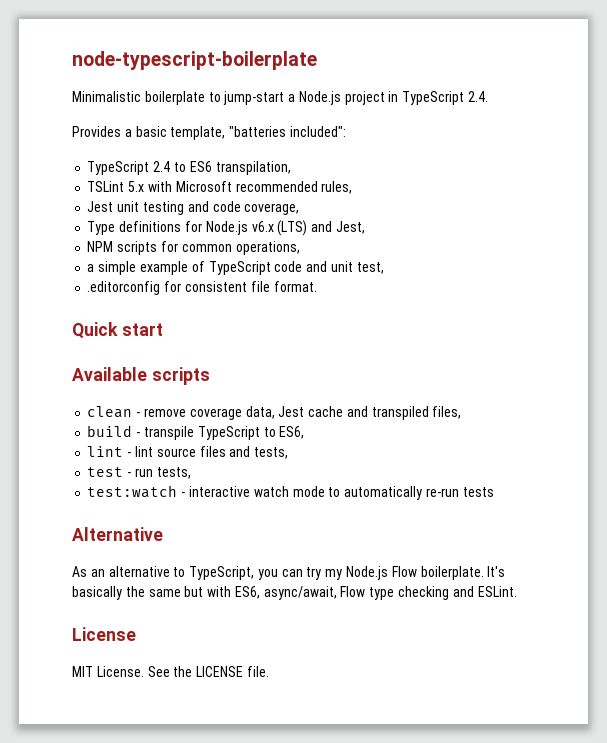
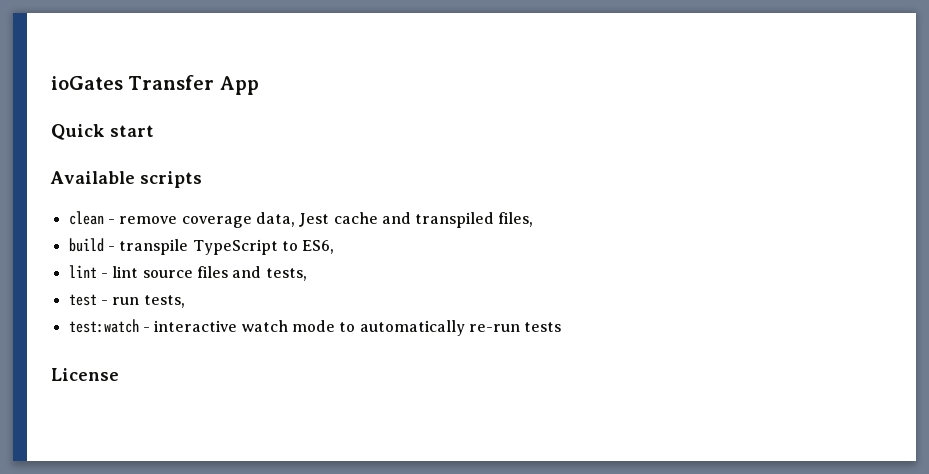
[72,51,317,70] [72,91,489,105] [72,126,346,140] [87,161,291,175] [87,181,353,194] [87,201,300,215] [87,220,365,236] [87,241,300,255] [87,261,384,275] [87,281,317,295] node-typescript-boilerplate // Minimalistic boilerplate to jump-start a Node.js project in TypeScript 2.4. // Provides a basic template, "batteries included": // TypeScript 2.4 to ES6 transpilation, // TSLint 5.x with Microsoft recommended rules, // Jest unit testing and code coverage, // Type definitions for Node.js v6.x (LTS) and Jest, // NPM scripts for common operations, // a simple example of TypeScript code and unit test, // .editorconfig for consistent file format. -> [51,75,259,95] ioGates Transfer App
[72,527,163,541] [72,566,506,580] [72,586,517,600] [72,627,136,641] [72,666,269,677] Alternative // As an alternative to TypeScript, you can try my Node.js Flow boilerplate. It's basically the same but with ES6, async/await, Flow type checking and ESLint. // License // MIT License. See the LICENSE file. -> [51,368,119,381] License

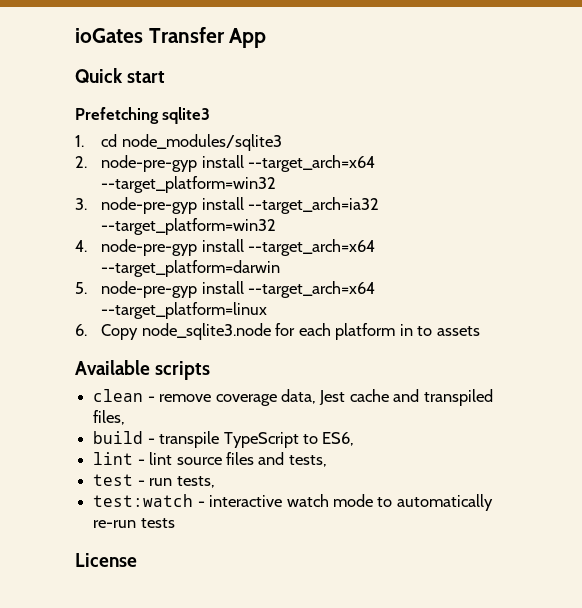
(154, 131) none -> [75,107,211,124] [75,134,282,151] [75,155,376,172] [101,176,277,193] [75,197,380,214] [101,218,277,235] [75,239,376,256] [101,260,281,277] [75,281,376,298] [101,302,268,319] [75,323,480,340] // Prefetching sqlite3 // 1. cd node_modules/sqlite3 // 2. node-pre-gyp install --target_arch=x64 --target_platform=win32 // 3. node-pre-gyp install --target_arch=ia32 --target_platform=win32 // 4. node-pre-gyp install --target_arch=x64 --target_platform=darwin // 5. node-pre-gyp install --target_arch=x64 --target_platform=linux // 6. Copy node_sqlite3.node for each platform in to assets

